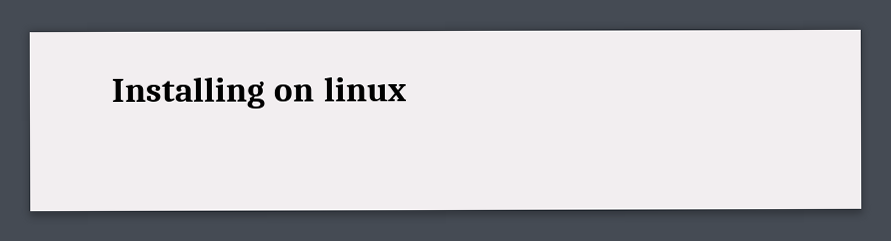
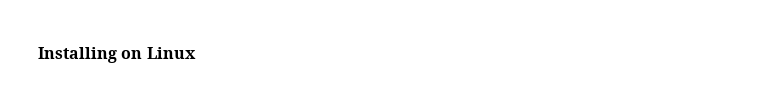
[322,76,407,102] linux -> [146,47,196,59] Linux

